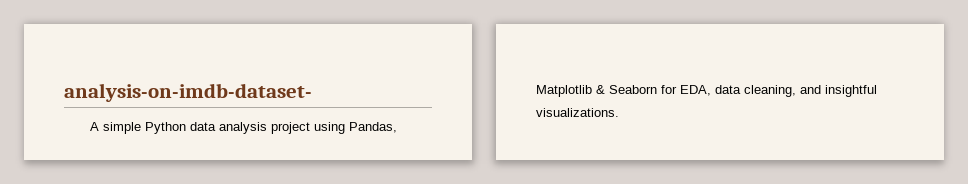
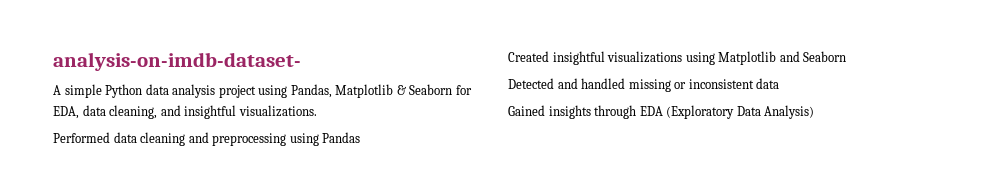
(619, 112) none -> [53,132,361,146] [508,51,847,65] [508,78,780,92] [508,105,815,119] // Performed data cleaning and preprocessing using Pandas // Created insightful visualizations using Matplotlib and Seaborn // Detected and handled missing or inconsistent data // Gained insights through EDA (Exploratory Data Analysis)

